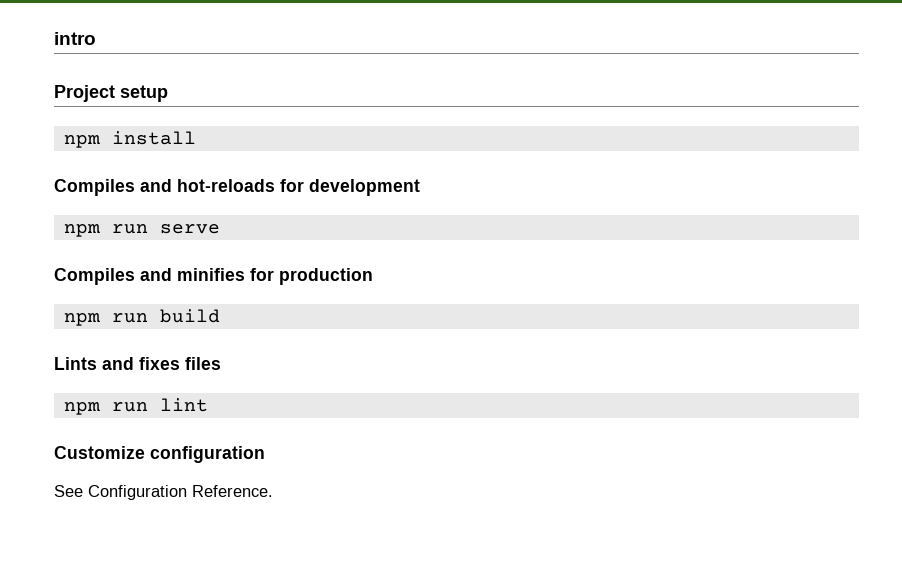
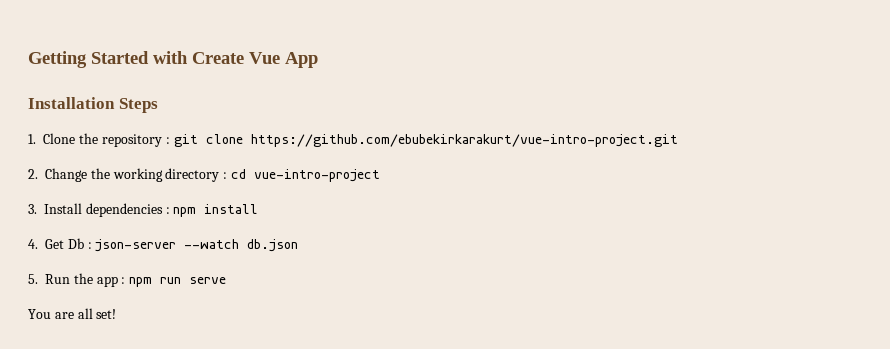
[54,32,96,45] [54,85,168,102] [63,131,196,148] [54,179,420,196] [63,224,220,237] [54,268,373,285] [63,309,220,326] [54,357,221,370] [63,398,208,415] [54,446,265,463] [54,485,273,500] intro // Project setup // npm install // Compiles and hot-reloads for development // npm run serve // Compiles and minifies for production // npm run build // Lints and fixes files // npm run lint // Customize configuration // See Configuration Reference. -> [28,51,318,68] [28,97,158,113] [28,133,678,147] [28,168,380,182] [28,203,259,217] [28,238,299,252] [28,273,227,287] [28,308,117,319] Getting Started with Create Vue App // Installation Steps // 1. Clone the repository : git clone https://github.com/ebubekirkarakurt/vue-intro-project.git // 2. Change the working directory : cd vue-intro-project // 3. Install dependencies : npm install // 4. Get Db : json-server --watch db.json // 5. Run the app : npm run serve // You are all set!

